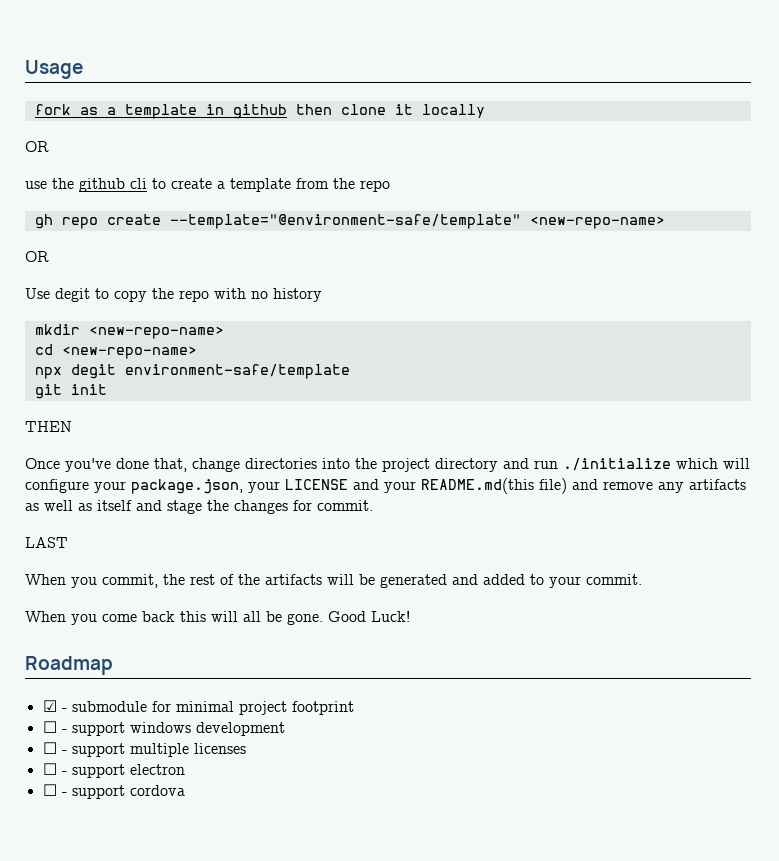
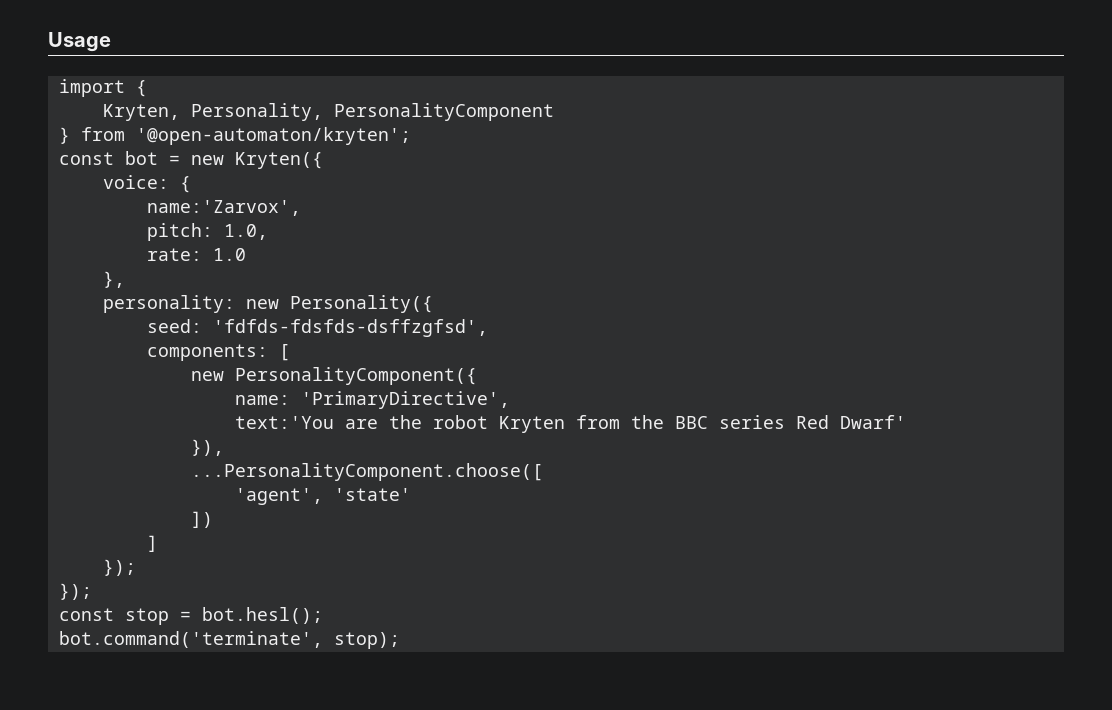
[34,104,485,119] [25,141,49,152] [25,178,390,192] [34,214,665,229] [25,251,49,262] [25,288,322,302] [34,324,224,339] [34,344,197,359] [34,364,350,379] [34,384,107,399] [25,421,72,432] [25,458,750,472] [25,478,746,494] [25,500,373,514] [25,537,68,548] [25,574,642,588] [25,610,410,625] [25,656,113,675] [42,700,354,715] [42,721,285,736] [42,742,246,757] [42,763,185,778] [42,784,185,799] fork as a template in github then clone it locally // OR // use the github cli to create a template from the repo // gh repo create --template="@environment-safe/template" <new-repo-name> // OR // Use degit to copy the repo with no history // mkdir <new-repo-name> // cd <new-repo-name> // npx degit environment-safe/template // git init // THEN // Once you've done that, change directories into the project directory and run ./initialize which will configure your package.json, your LICENSE and your README.md(this file) and remove any artifacts as well as itself and stage the changes for commit. // LAST // When you commit, the rest of the artifacts will be generated and added to your commit. // When you come back this will all be gone. Good Luck! // Roadmap // ☑ - submodule for minimal project footprint // ☐ - support windows development // ☐ - support multiple licenses // ☐ - support electron // ☐ - support cordova -> [59,79,148,97] [103,103,555,121] [59,127,412,145] [59,151,324,169] [103,175,192,193] [147,200,302,216] [147,223,269,241] [147,248,247,261] [103,271,126,288] [103,295,434,313] [147,319,489,337] [147,344,291,361] [191,367,478,385] [235,391,511,409] [235,415,907,433] [191,439,225,456] [191,463,544,481] [235,488,412,505] [191,511,214,528] [147,535,159,552] [103,559,137,576] [59,583,93,600] [59,607,324,625] [59,631,401,649] import { // Kryten, Personality, PersonalityComponent // } from '@open-automaton/kryten'; // const bot = new Kryten({ // voice: { // name:'Zarvox', // pitch: 1.0, // rate: 1.0 // }, // personality: new Personality({ // seed: 'fdfds-fdsfds-dsffzgfsd', // components: [ // new PersonalityComponent({ // name: 'PrimaryDirective', // text:'You are the robot Kryten from the BBC series Red Dwarf' // }), // ...PersonalityComponent.choose([ // 'agent', 'state' // ]) // ] // }); // }); // const stop = bot.hesl(); // bot.command('terminate', stop);

